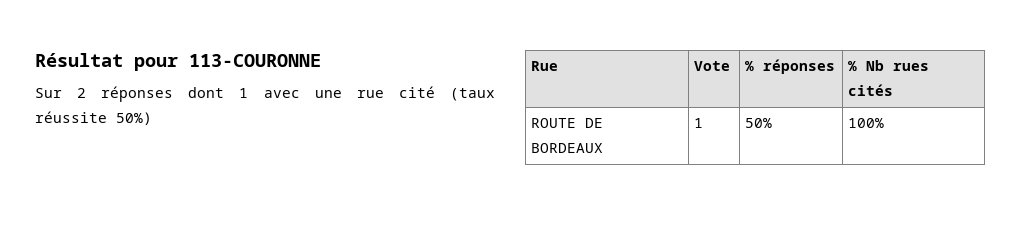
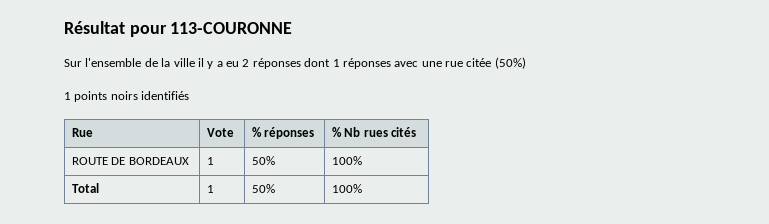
(62, 93) none -> [85,58,239,69] l'ensemble de la ville il y a eu
(249, 93) none -> [342,58,391,69] réponses
[398,86,495,101] [35,111,152,125] cité (taux réussite 50%) -> [466,57,526,69] [64,91,190,102] citée (50%) // 1 points noirs identifiés
(885, 123) none -> [72,183,100,193] [207,185,215,193] [252,184,276,193] [332,184,363,193] // Total | 1 | 50% | 100%

